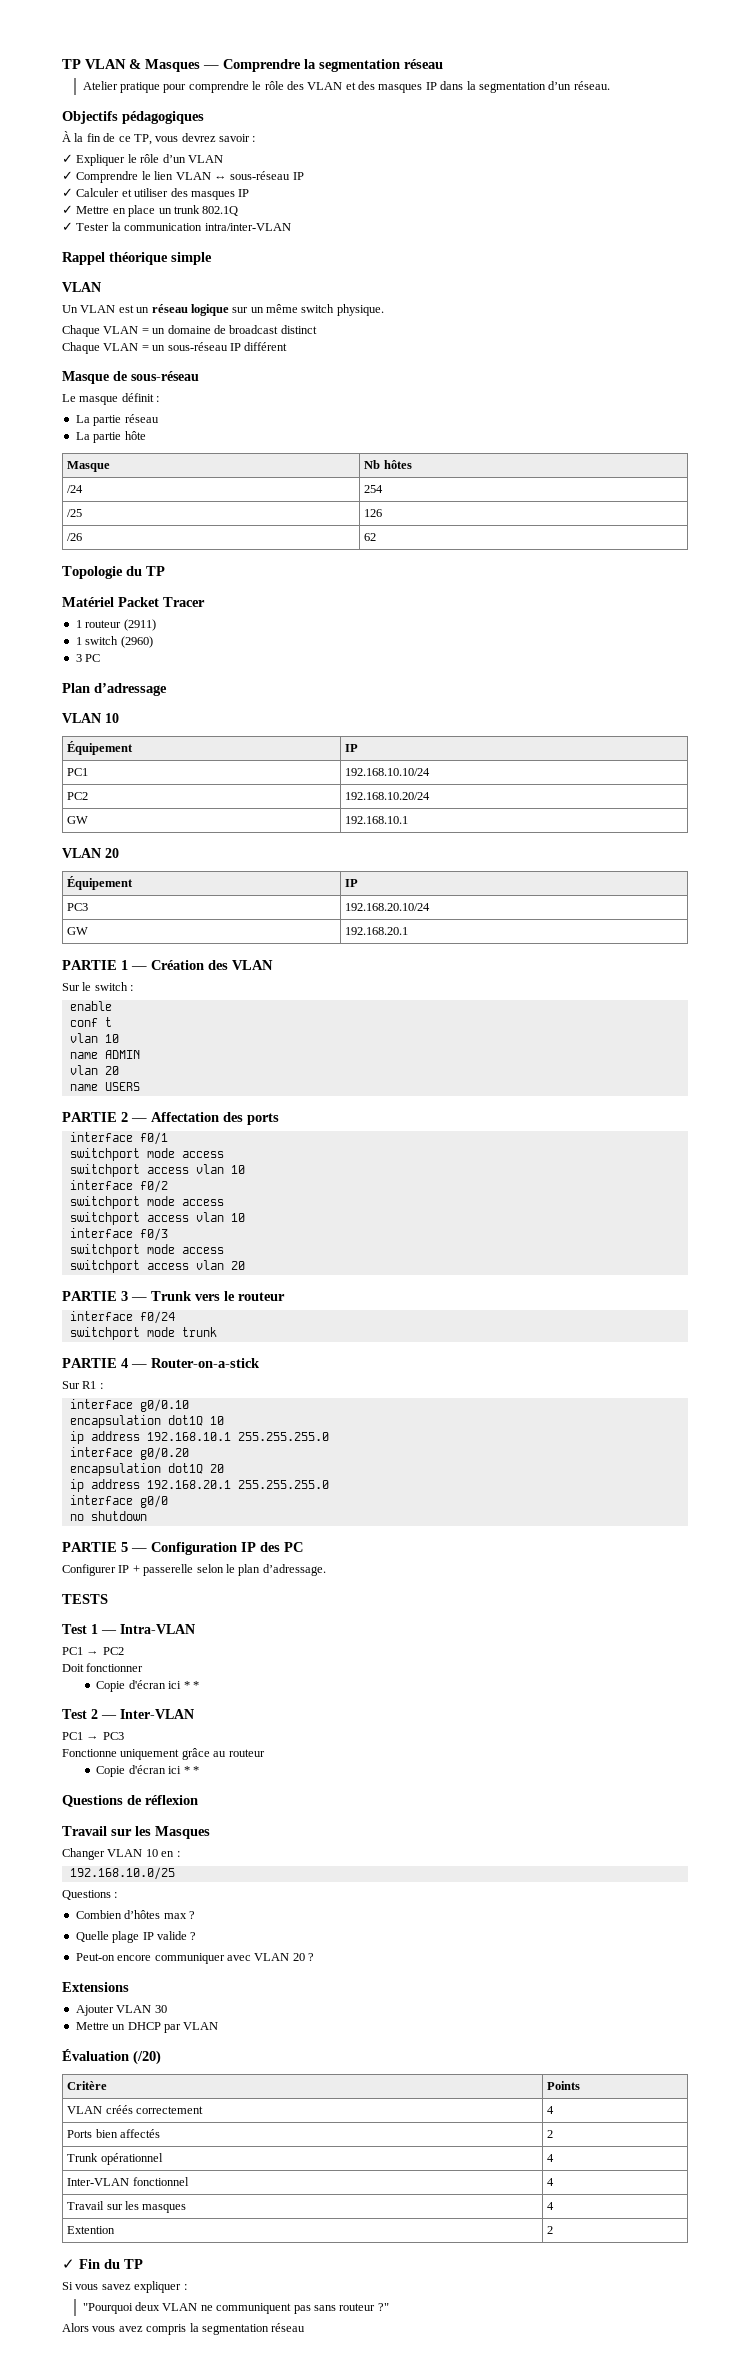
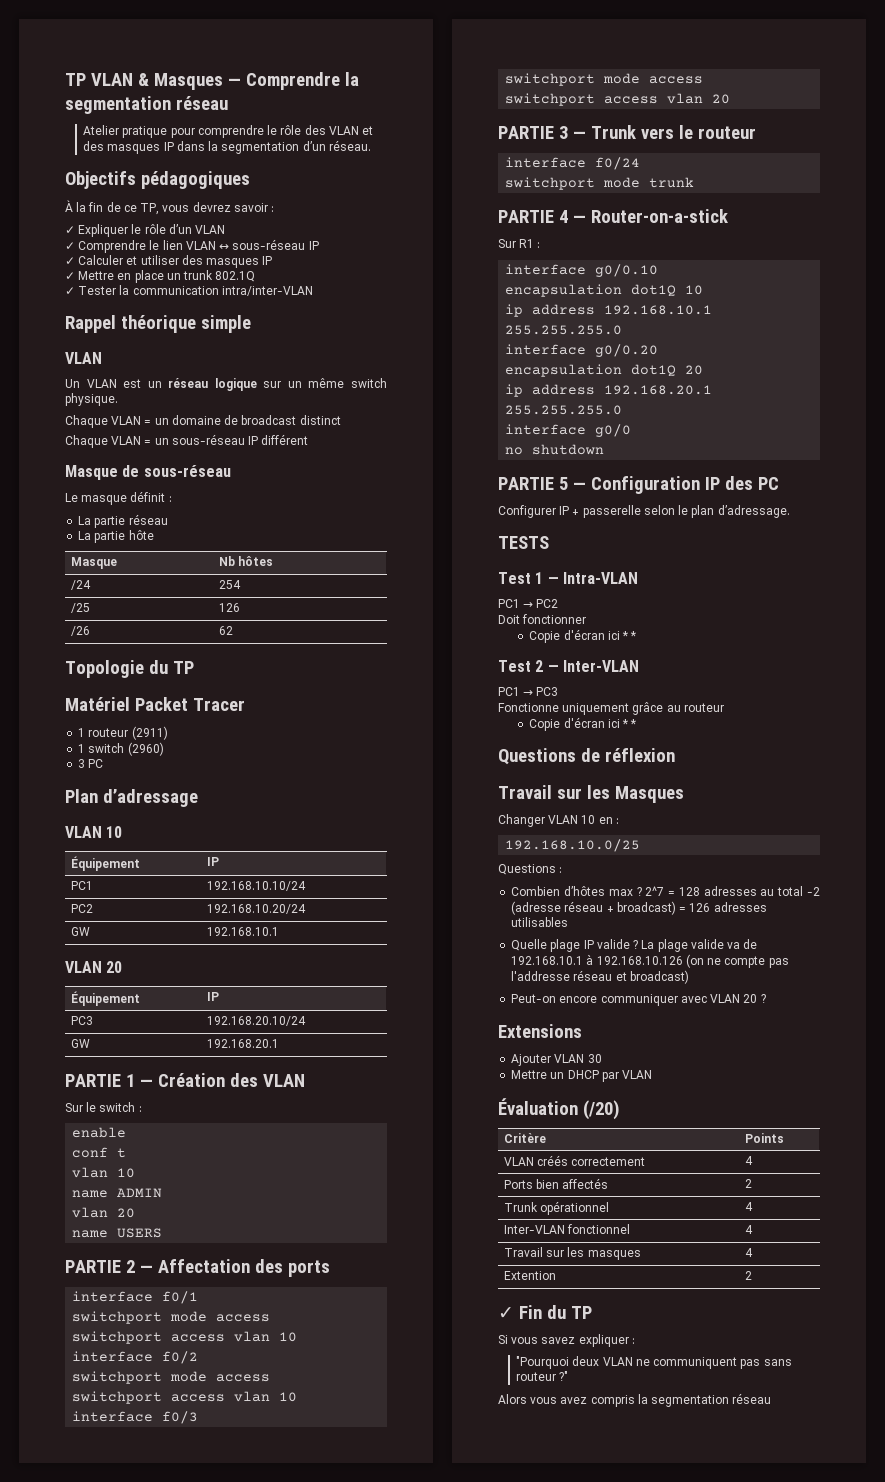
(195, 1915) none -> [645,886,820,896] [511,901,767,915] [511,917,569,927] 2^7 = 128 adresses au total -2 (adresse réseau + broadcast) = 126 adresses utilisables
(197, 1936) none -> [641,939,758,952] [511,954,789,968] [511,970,689,984] La plage valide va de 192.168.10.1 à 192.168.10.126 (on ne compte pas l'addresse réseau et broadcast)

